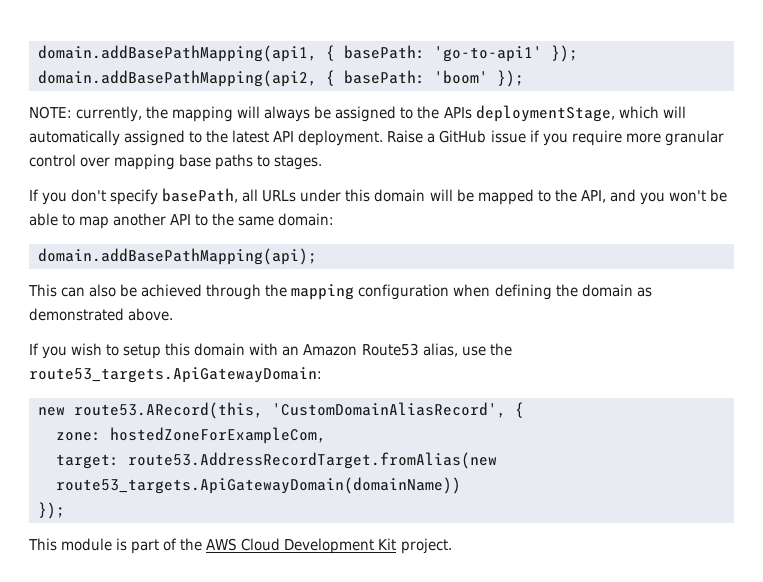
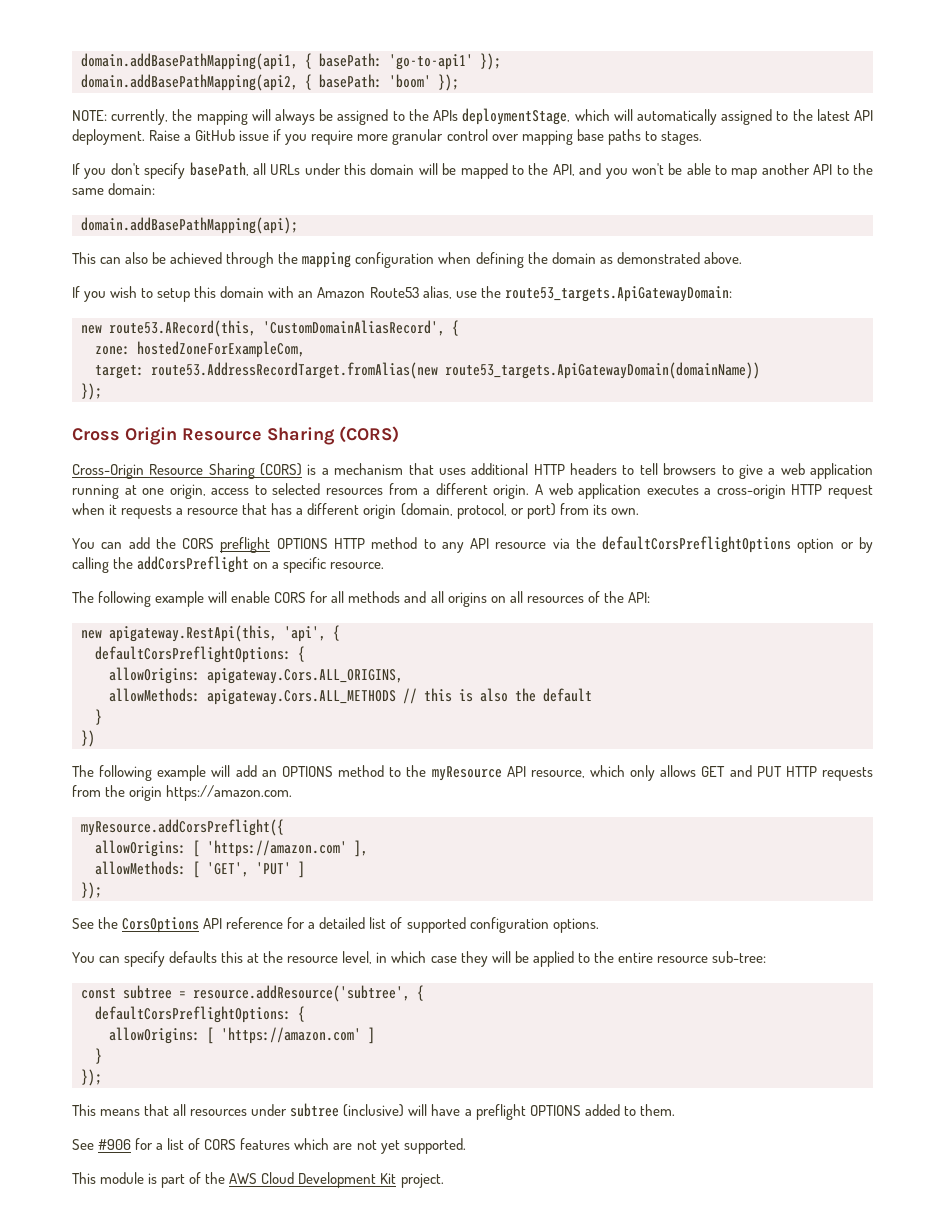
(65, 510) none -> [72,426,399,445] [72,463,873,479] [72,483,873,499] [72,503,639,519] [72,536,873,553] [72,556,385,573] [72,591,650,607] [81,625,340,642] [95,646,305,663] [109,667,403,684] [109,688,592,705] [95,709,102,725] [81,730,95,747] [72,765,873,781] [72,785,293,801] [81,819,284,836] [95,840,368,857] [95,861,305,878] [81,882,102,899] [72,917,599,933] [72,951,766,967] [81,985,424,1002] [95,1006,305,1023] [109,1027,375,1044] [95,1048,102,1064] [81,1069,102,1086] [72,1103,675,1120] [72,1138,466,1154] // Cross Origin Resource Sharing (CORS) // Cross-Origin Resource Sharing (CORS) is a mechanism that uses additional HTTP headers to tell browsers to give a web application running at one origin, access to selected resources from a different origin. A web application executes a cross-origin HTTP request when it requests a resource that has a different origin (domain, protocol, or port) from its own. // You can add the CORS preflight OPTIONS HTTP method to any API resource via the defaultCorsPreflightOptions option or by calling the addCorsPreflight on a specific resource. // The following example will enable CORS for all methods and all origins on all resources of the API: // new apigateway.RestApi(this, 'api', { // defaultCorsPreflightOptions: { // allowOrigins: apigateway.Cors.ALL_ORIGINS, // allowMethods: apigateway.Cors.ALL_METHODS // this is also the default // } // }) // The following example will add an OPTIONS method to the myResource API resource, which only allows GET and PUT HTTP requests from the origin https://amazon.com. // myResource.addCorsPreflight({ // allowOrigins: [ 'https://amazon.com' ], // allowMethods: [ 'GET', 'PUT' ] // }); // See the CorsOptions API reference for a detailed list of supported configuration options. // You can specify defaults this at the resource level, in which case they will be applied to the entire resource sub-tree: // const subtree = resource.addResource('subtree', { // defaultCorsPreflightOptions: { // allowOrigins: [ 'https://amazon.com' ] // } // }); // This means that all resources under subtree (inclusive) will have a preflight OPTIONS added to them. // See #906 for a list of CORS features which are not yet supported.

